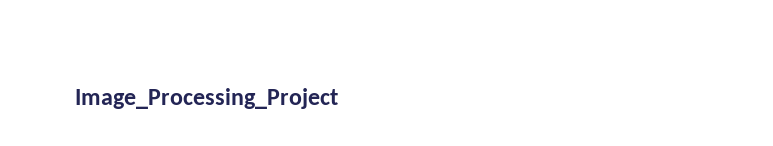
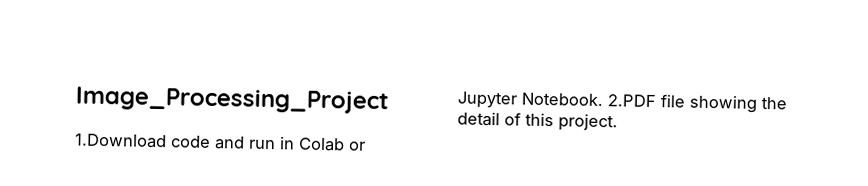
(338, 98) none -> [74,133,366,152] [457,91,787,113] [457,111,618,132] // 1.Download code and run in Colab or Jupyter Notebook. 2.PDF file showing the detail of this project.

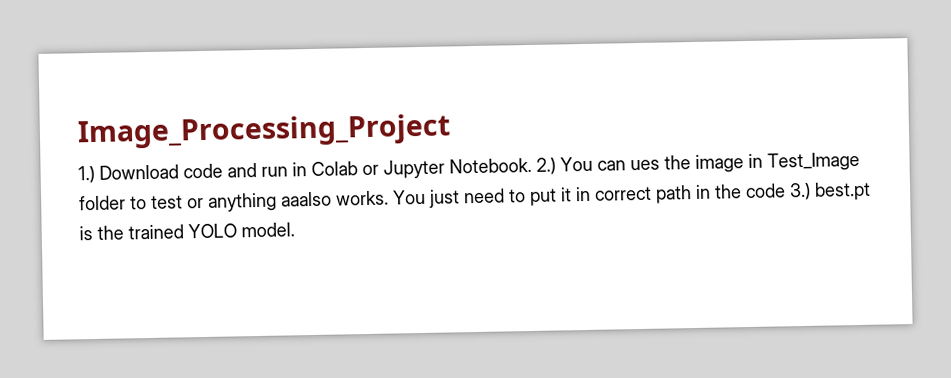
[74,133,167,149] 1.Download -> [78,164,179,184] 1.) Download
[607,94,787,113] [457,111,618,132] 2.PDF file showing the detail of this project. -> [536,151,860,175] [79,181,871,212] [79,222,295,241] 2.) You can ues the image in Test_Image folder to test or anything aaalso works. You just need to put it in correct path in the code 3.) best.pt is the trained YOLO model.

